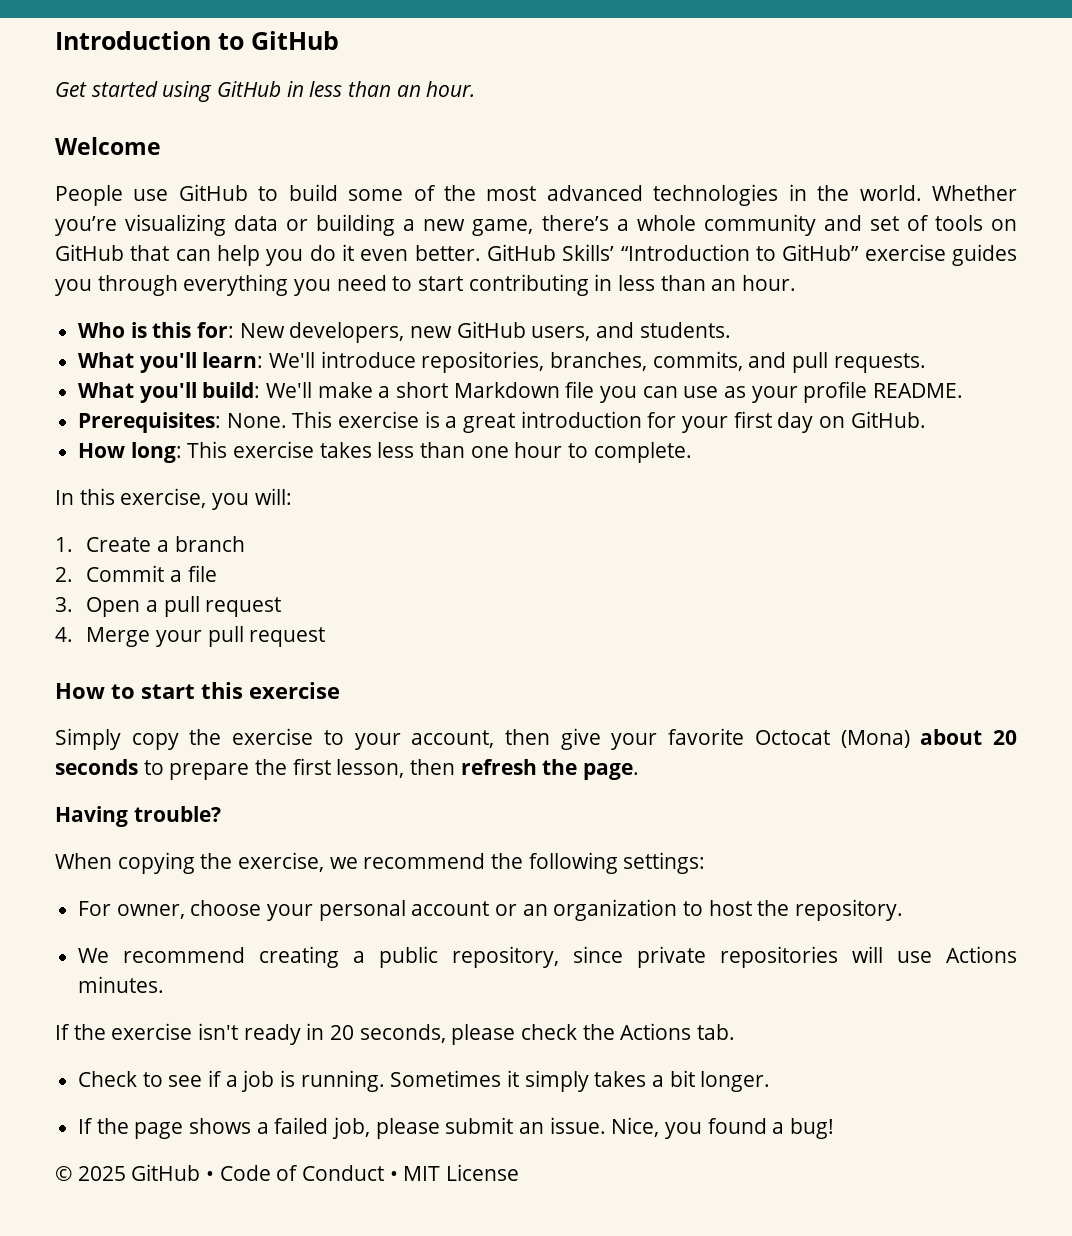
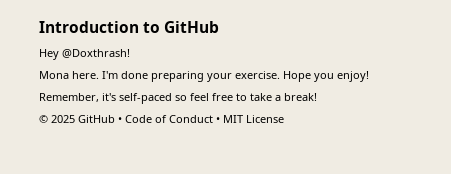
[55,81,476,102] [55,137,161,155] [55,184,1018,206] [55,214,1017,236] [55,244,1018,266] [55,274,797,296] [78,321,731,343] [78,351,926,373] [78,381,964,403] [78,411,926,433] [78,441,692,463] [55,488,292,510] [55,536,245,552] [55,565,217,582] [55,596,282,617] [55,626,326,647] [55,682,340,699] [55,728,1017,750] [55,758,640,780] [55,806,221,827] [55,852,706,874] [78,899,904,921] [78,946,1018,968] [78,976,165,993] [55,1023,736,1045] [78,1070,771,1092] [78,1117,835,1139] Get started using GitHub in less than an hour. // Welcome // People use GitHub to build some of the most advanced technologies in the world. Whether you’re visualizing data or building a new game, there’s a whole community and set of tools on GitHub that can help you do it even better. GitHub Skills’ “Introduction to GitHub” exercise guides you through everything you need to start contributing in less than an hour. // Who is this for: New developers, new GitHub users, and students. // What you'll learn: We'll introduce repositories, branches, commits, and pull requests. // What you'll build: We'll make a short Markdown file you can use as your profile README. // Prerequisites: None. This exercise is a great introduction for your first day on GitHub. // How long: This exercise takes less than one hour to complete. // In this exercise, you will: // 1. Create a branch // 2. Commit a file // 3. Open a pull request // 4. Merge your pull request // How to start this exercise // Simply copy the exercise to your account, then give your favorite Octocat (Mona) about 20 seconds to prepare the first lesson, then refresh the page. // Having trouble? // When copying the exercise, we recommend the following settings: // For owner, choose your personal account or an organization to host the repository. // We recommend creating a public repository, since private repositories will use Actions minutes. // If the exercise isn't ready in 20 seconds, please check the Actions tab. // Check to see if a job is running. Sometimes it simply takes a bit longer. // If the page shows a failed job, please submit an issue. Nice, you found a bug! -> [39,49,130,60] [39,71,369,82] [39,93,317,104] Hey @Doxthrash! // Mona here. I'm done preparing your exercise. Hope you enjoy! // Remember, it's self-paced so feel free to take a break!

